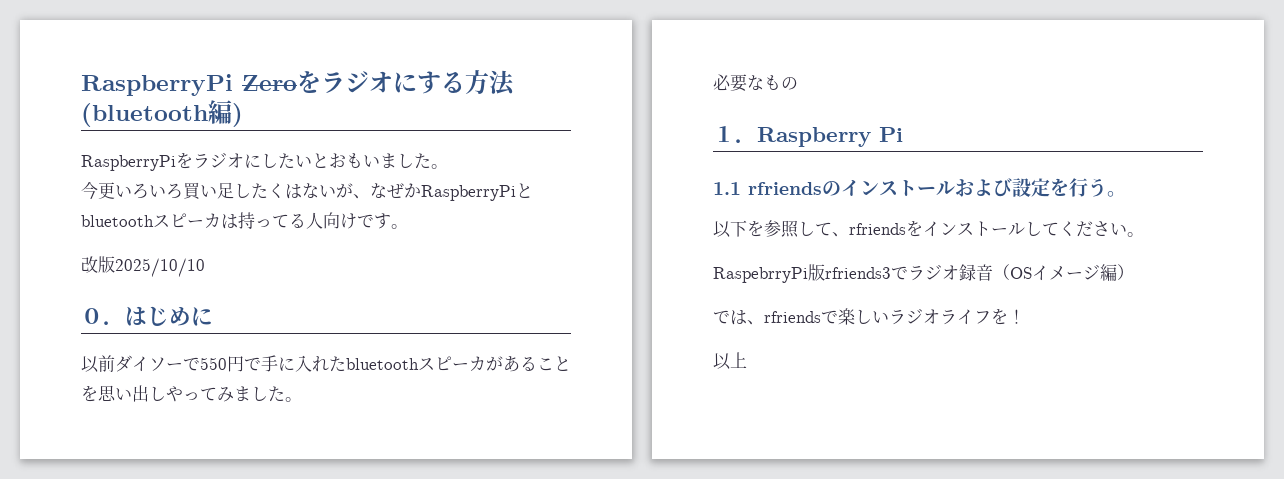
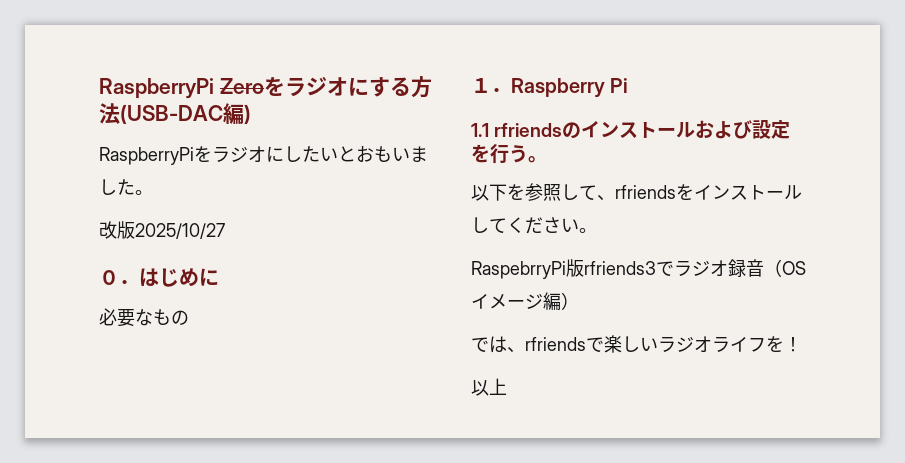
[81,103,208,127] (bluetooth -> [120,104,223,124] (USB-DAC
[81,181,533,201] [81,212,408,229] // 今更いろいろ買い足したくはないが、なぜかRaspberryPiとbluetoothスピーカは持ってる人向けです。 -> (153, 192) none
[115,258,205,277] 2025/10/10 -> [135,223,225,239] 2025/10/27
[81,355,571,373] [81,385,302,402] // 以前ダイソーで550円で手に入れたbluetoothスピーカがあることを思い出しやってみました。 -> (219, 277) none

